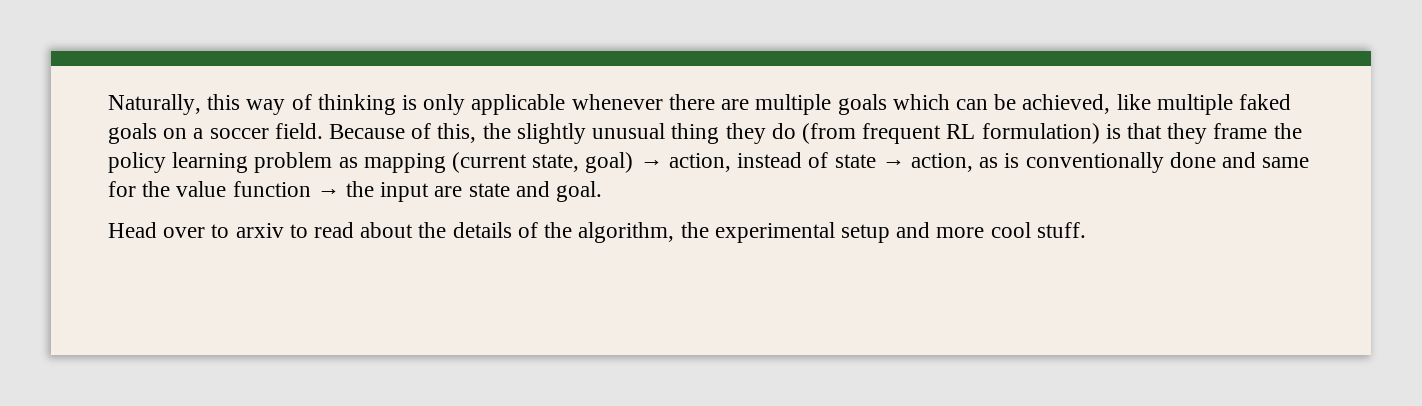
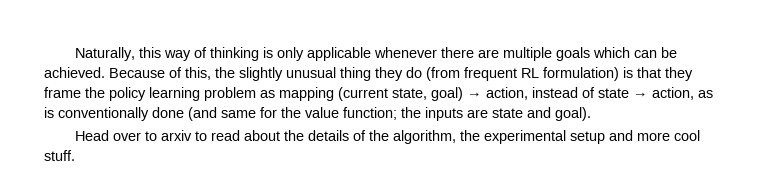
[1022,94,1291,115] [108,123,323,144] achieved, like multiple faked goals on a soccer field. -> [44,67,105,78] achieved.
[1221,152,1256,168] and -> [188,107,217,121] (and
[232,181,430,202] function → the input -> [343,107,463,121] function; the inputs
[556,181,603,202] goal. -> [555,107,591,121] goal).

